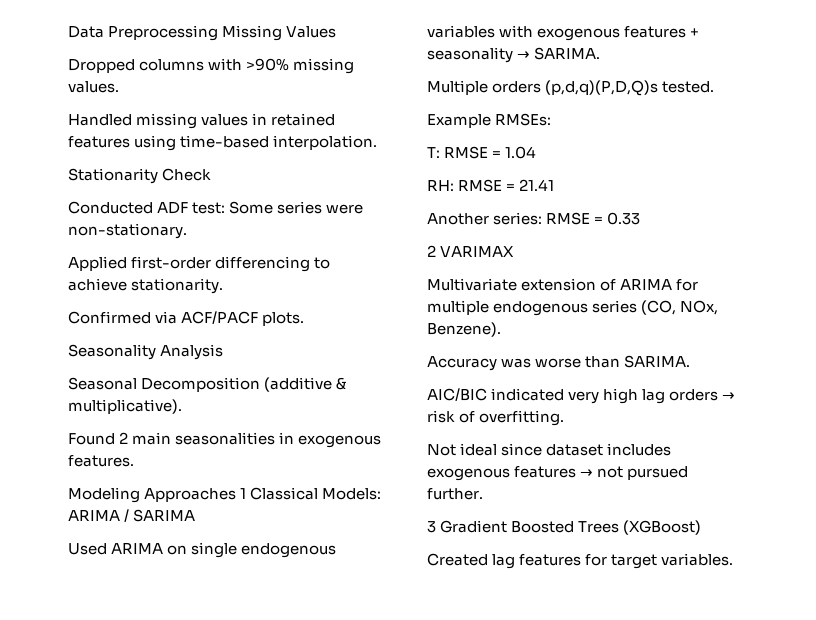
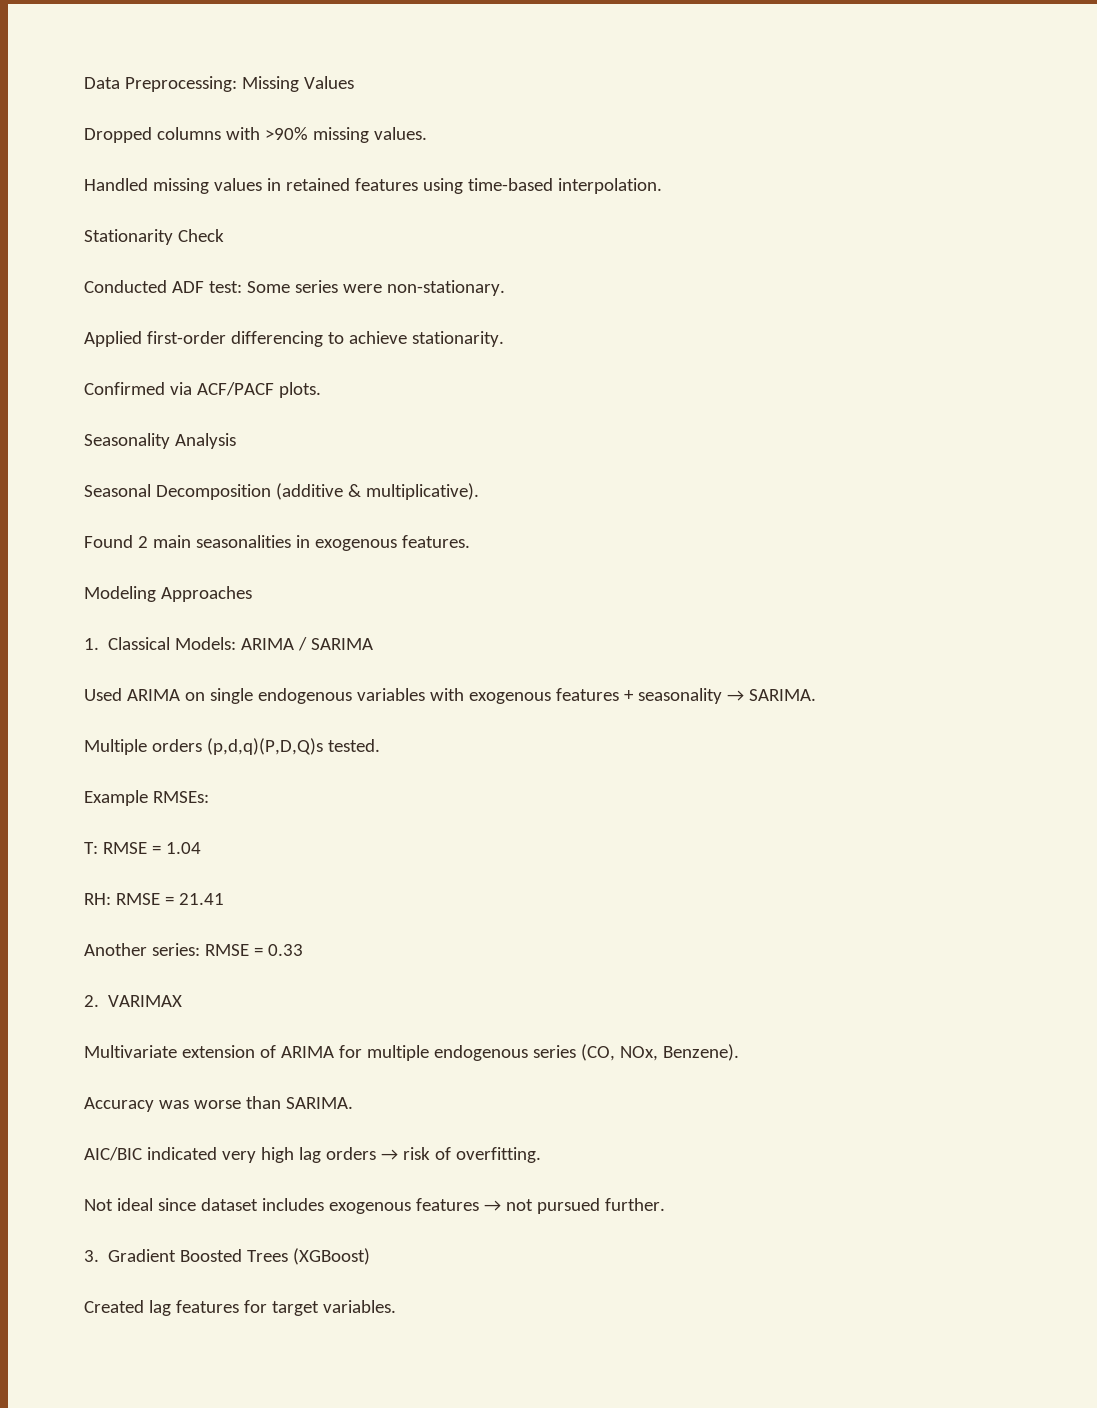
[108,25,219,41] Preprocessing -> [124,76,237,92] Preprocessing:
[240,488,247,499] 1 -> [84,638,99,650] // 1.
[427,245,436,257] 2 -> [84,995,99,1007] 2.
[427,521,436,533] 3 -> [84,1250,99,1262] 3.

